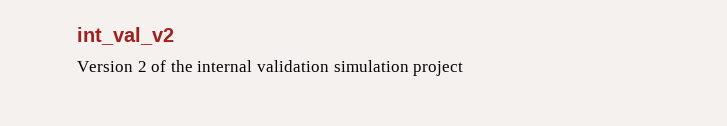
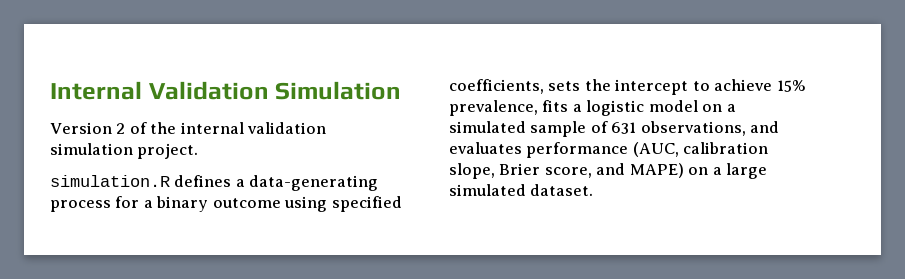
[77,27,174,45] int_val_v2 -> [50,81,402,100] Internal Validation Simulation
[413,61,464,76] project -> [137,143,199,159] [50,175,379,191] [50,196,402,212] [449,79,806,95] [449,100,736,116] [449,121,780,137] [449,142,769,158] [449,163,768,179] [449,184,594,196] project. // simulation.R defines a data-generating process for a binary outcome using specified coefficients, sets the intercept to achieve 15% prevalence, fits a logistic model on a simulated sample of 631 observations, and evaluates performance (AUC, calibration slope, Brier score, and MAPE) on a large simulated dataset.

